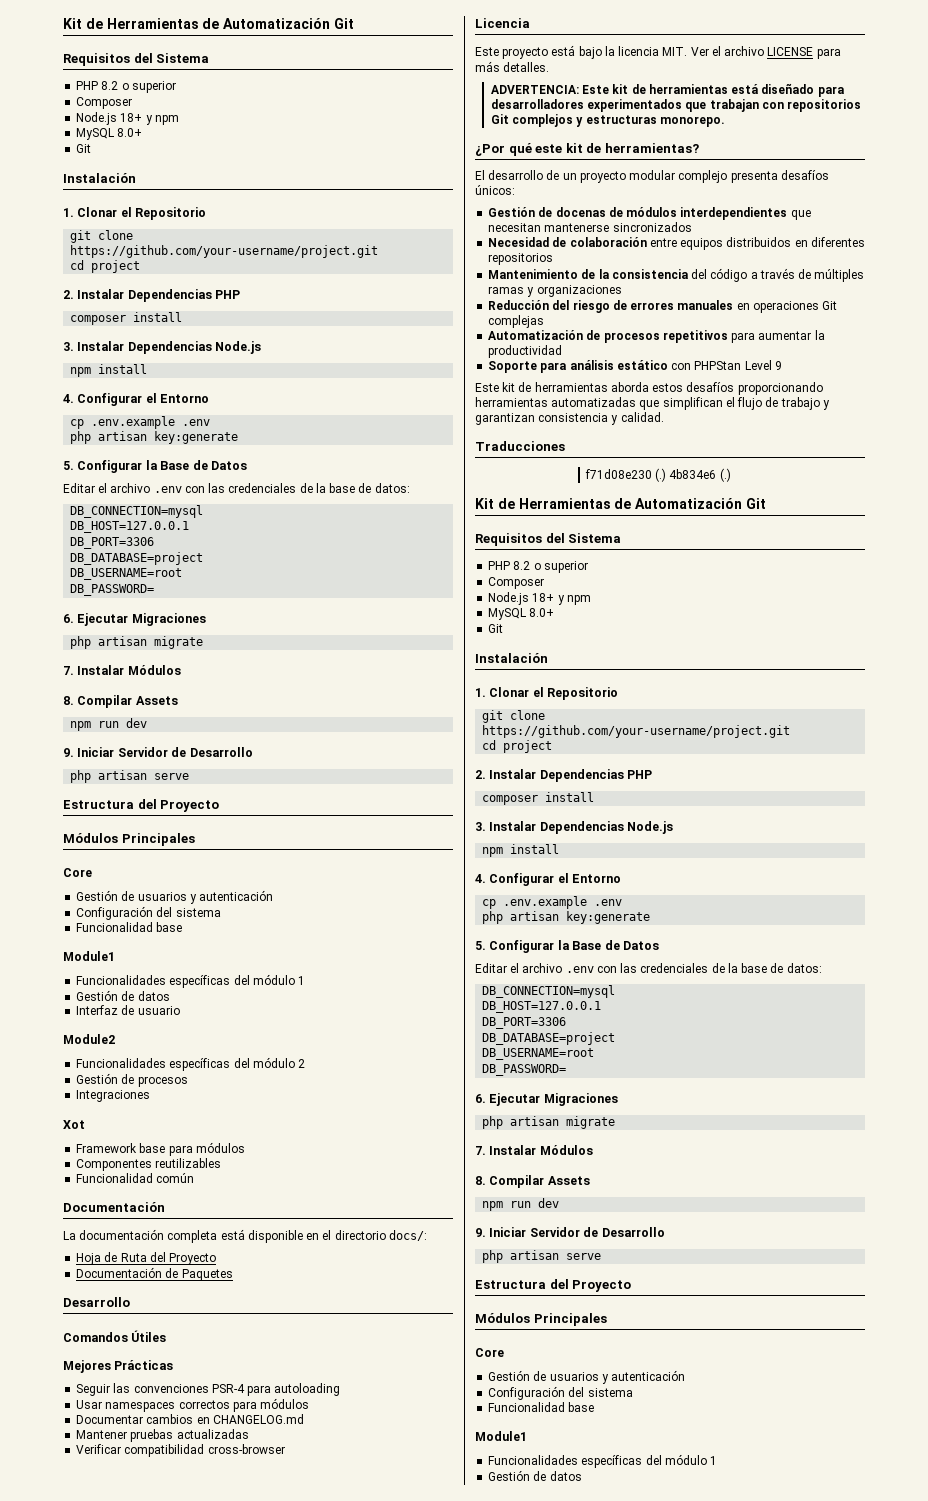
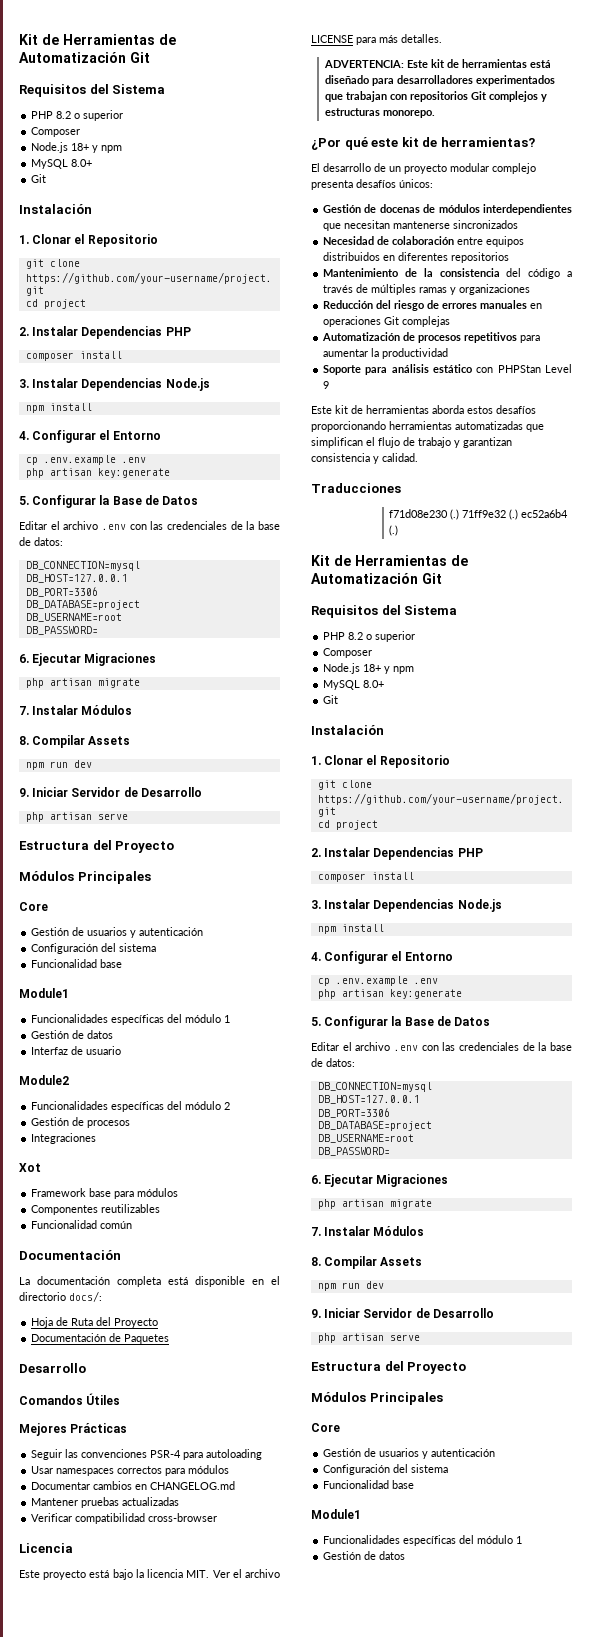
[669,469,717,479] 4b834e6 -> [462,509,569,520] 71ff9e32 (.) ec52a6b4

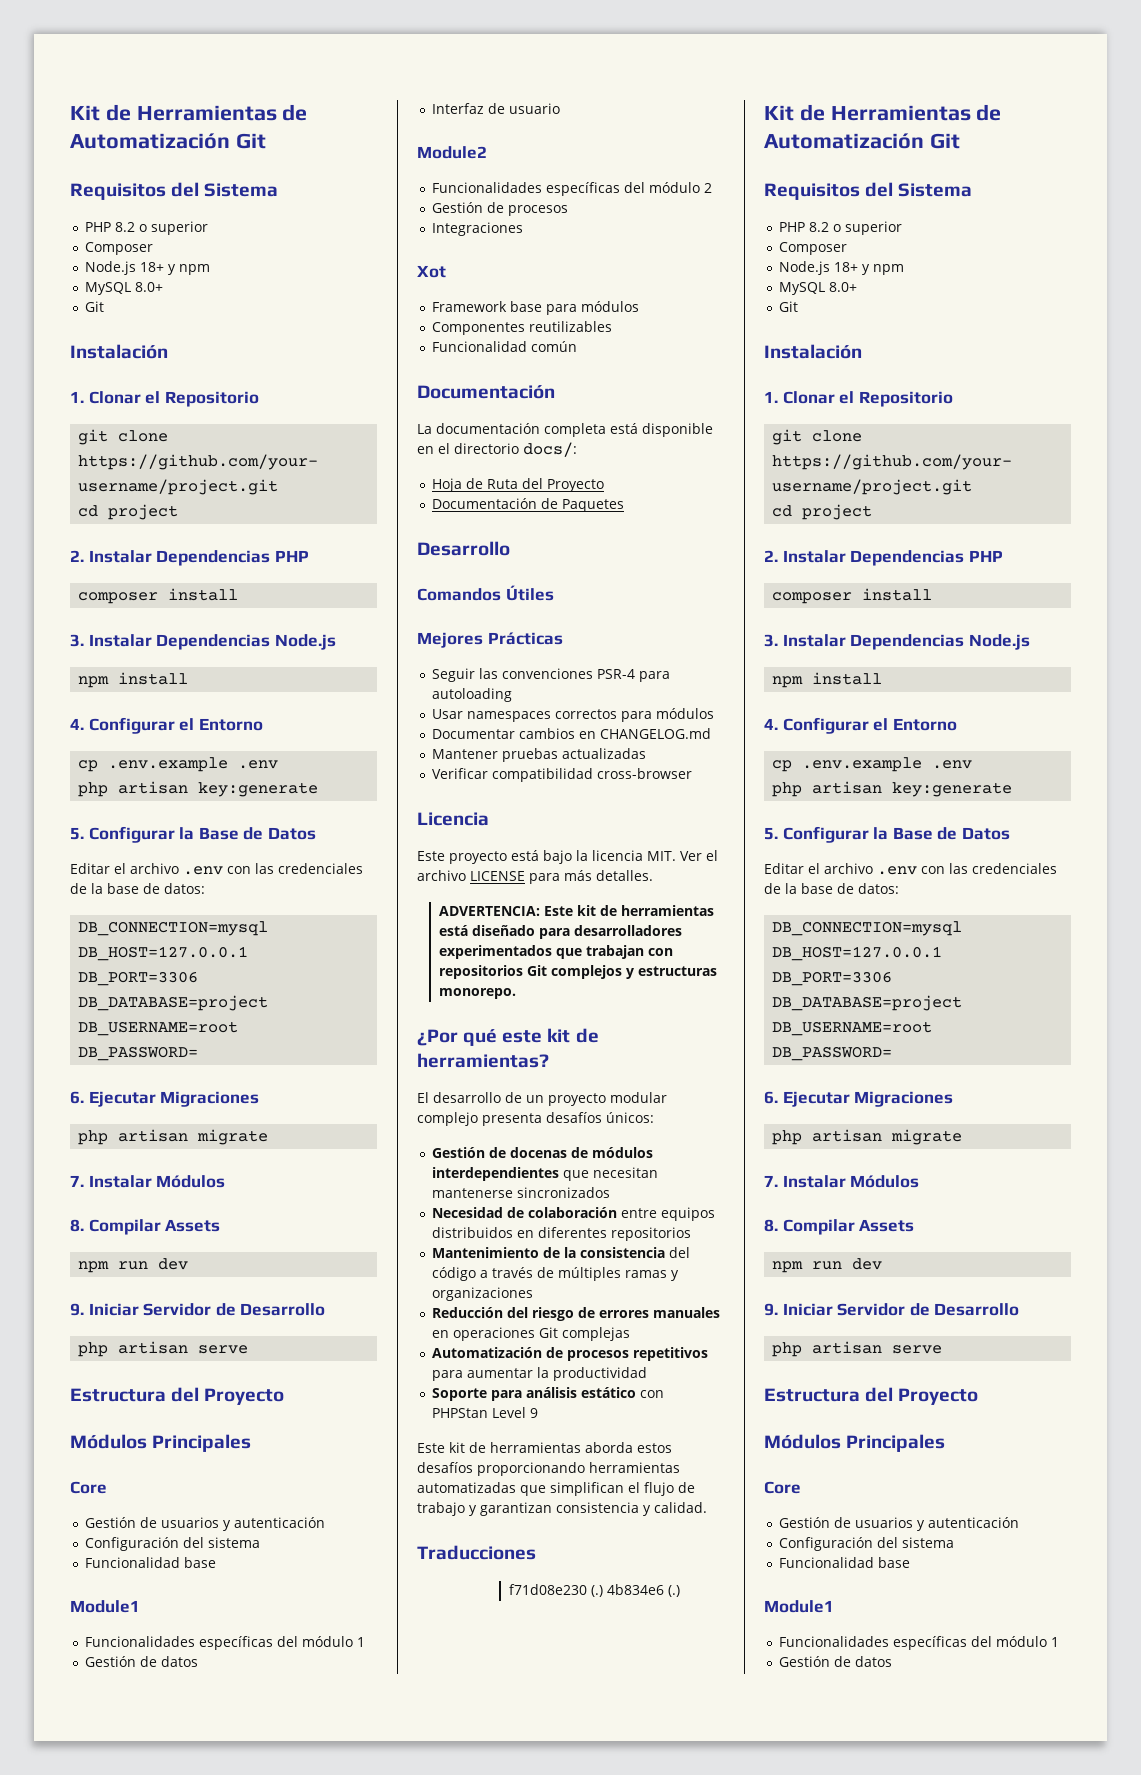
[462,509,569,520] 71ff9e32 (.) ec52a6b4 -> [607,1584,665,1595] 4b834e6

